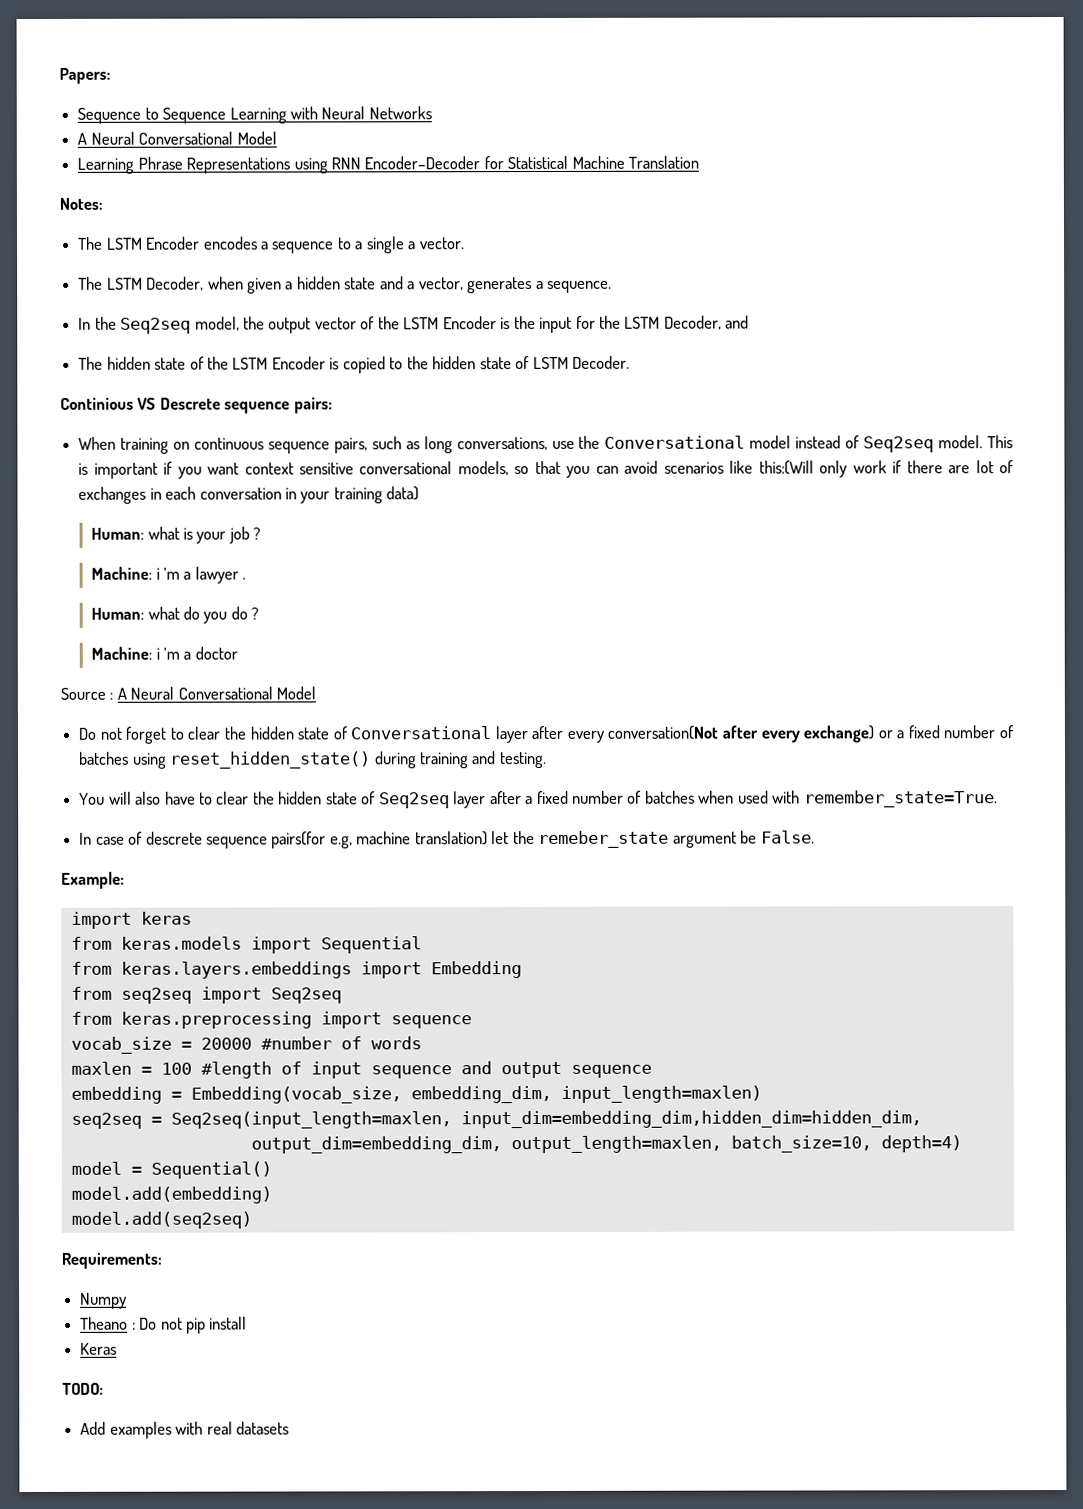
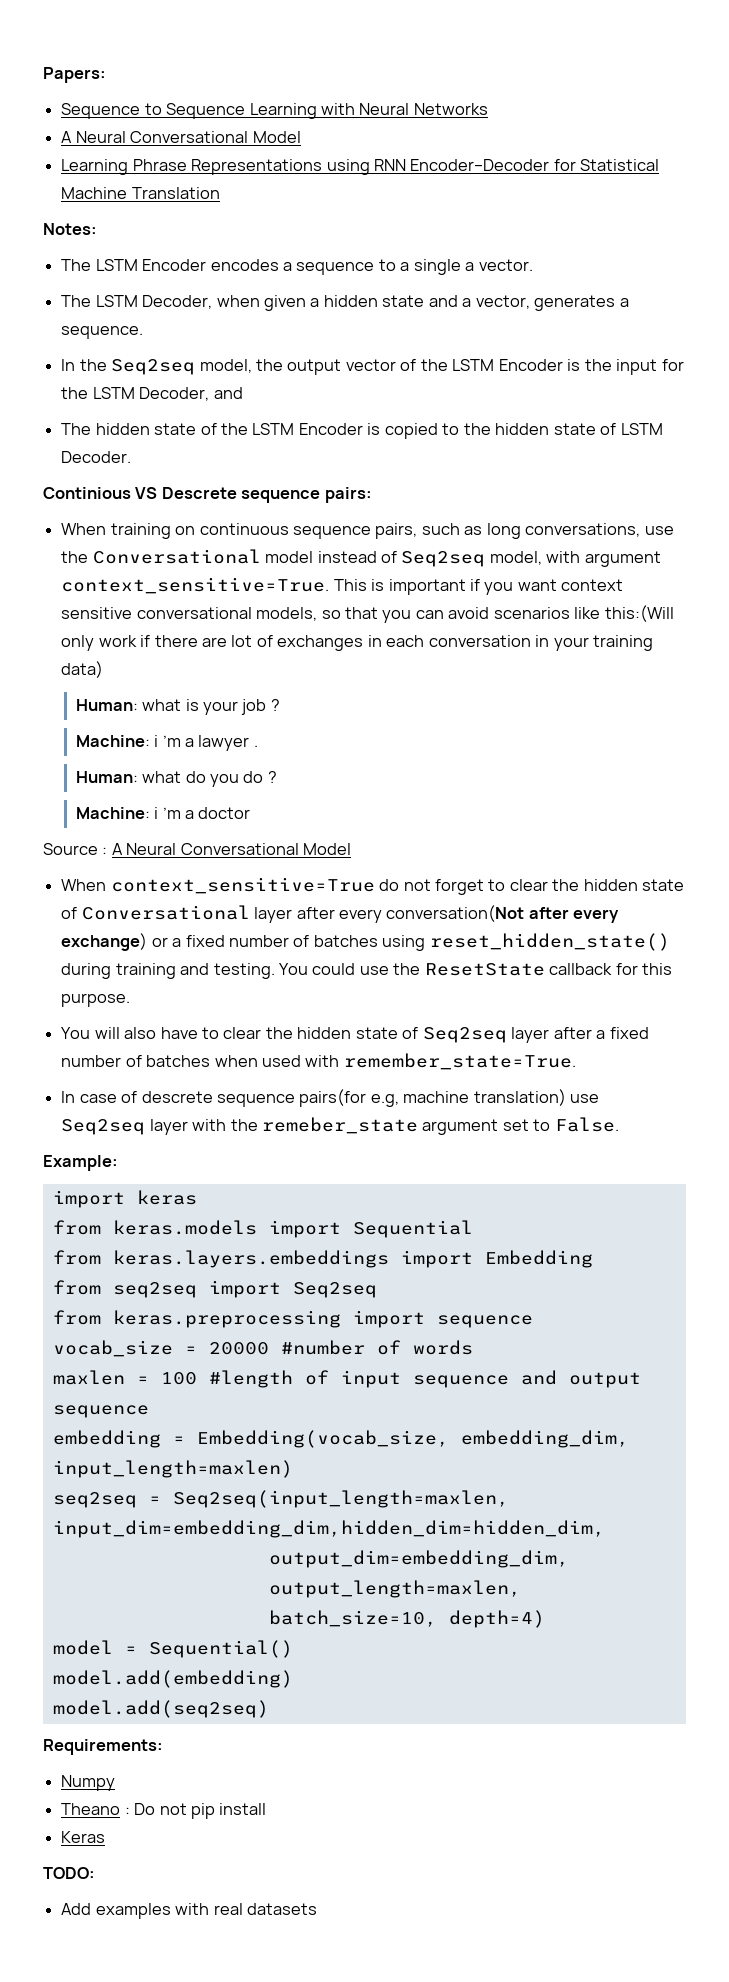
[938,435,984,449] model. -> [489,551,661,567] [61,577,330,594] model, with argument context_sensitive=True.
[78,727,97,740] Do -> [61,877,400,894] When context_sensitive=True do
(547, 760) none -> [278,963,673,976] [61,993,131,1007] You could use the ResetState callback for this purpose.
[491,831,510,845] let -> [570,1094,600,1103] [61,1119,227,1135] use Seq2seq layer with
[740,830,758,844] be -> [502,1119,551,1131] set to

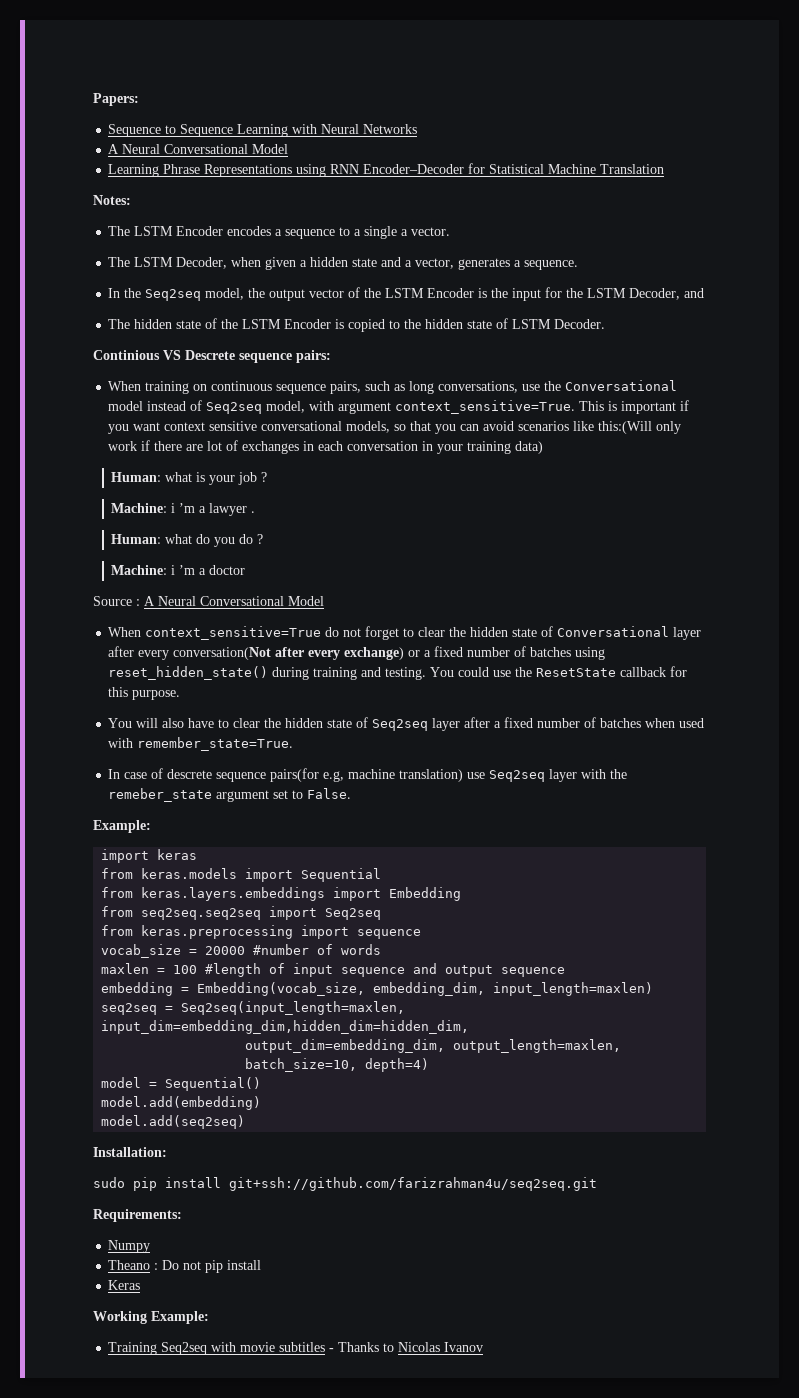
[112,1282,197,1298] seq2seq -> [141,908,262,920] seq2seq.seq2seq
(269, 1709) none -> [93,1147,167,1157] [93,1177,597,1191] // Installation: // sudo pip install git+ssh://github.com/farizrahman4u/seq2seq.git
[43,1867,95,1879] [61,1903,317,1919] TODO: // Add examples with real datasets -> [93,1311,209,1324] [108,1342,484,1355] Working Example: // Training Seq2seq with movie subtitles - Thanks to Nicolas Ivanov

